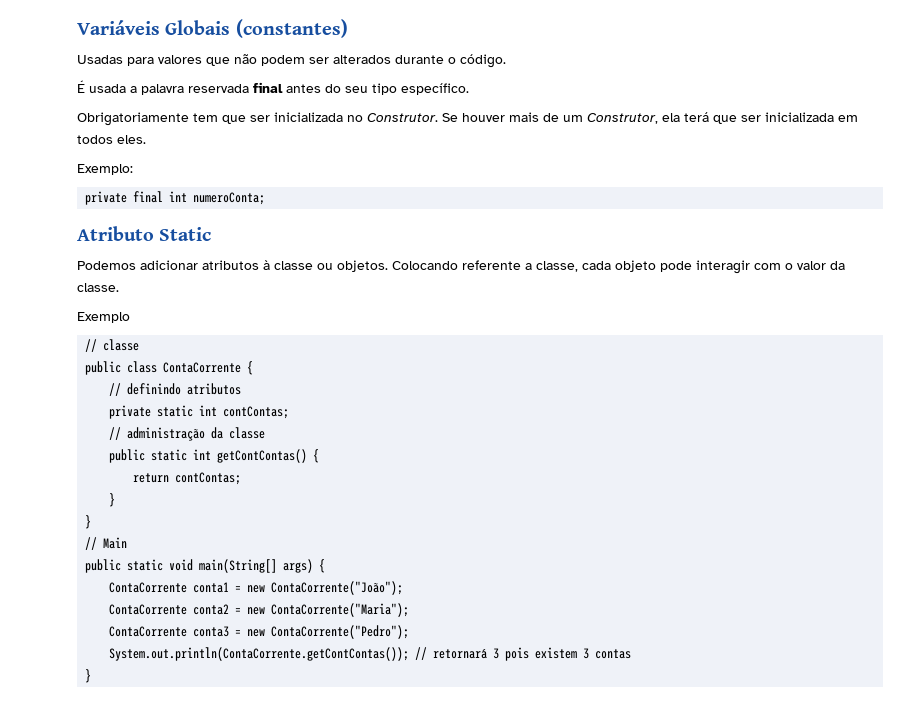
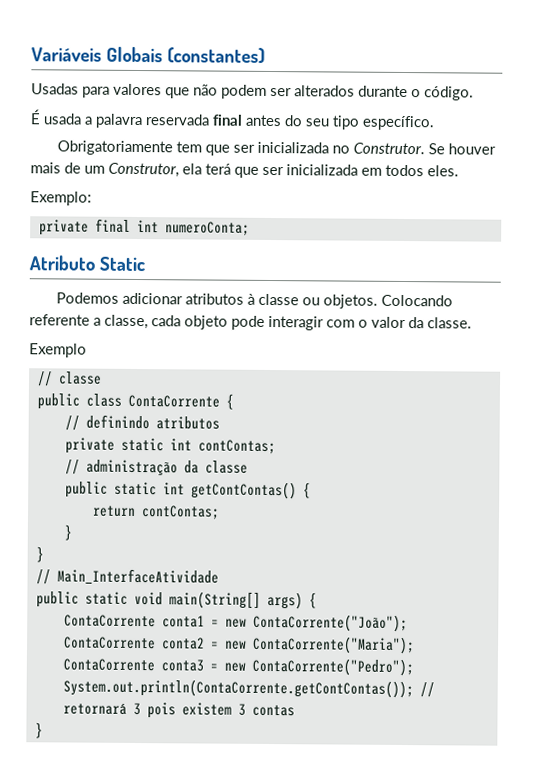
[103,537,128,549] Main -> [56,568,219,586] Main_InterfaceAtividade

